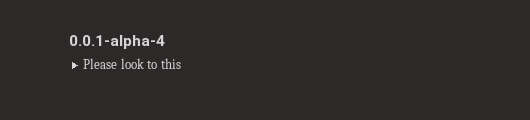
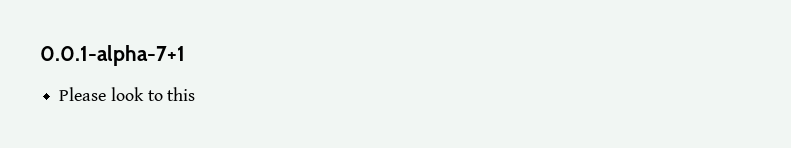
[69,35,165,49] 0.0.1-alpha-4 -> [40,45,185,66] 0.0.1-alpha-7+1

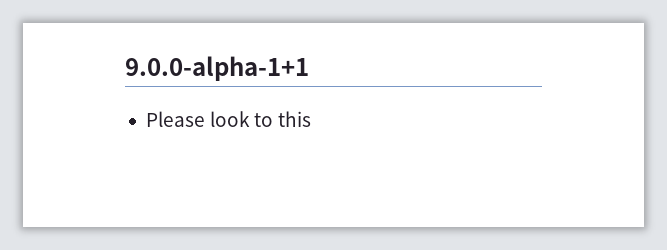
[40,45,185,66] 0.0.1-alpha-7+1 -> [125,56,309,81] 9.0.0-alpha-1+1

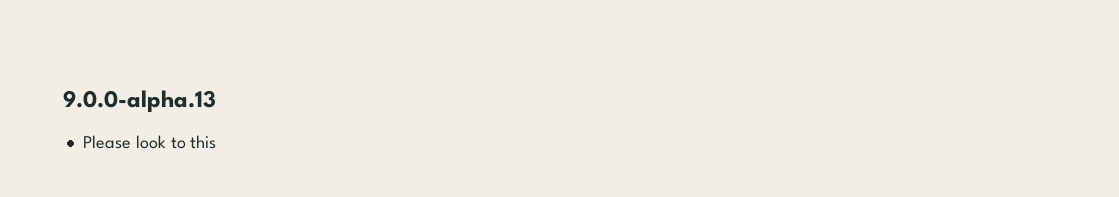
[125,56,309,81] 9.0.0-alpha-1+1 -> [63,90,216,112] 9.0.0-alpha.13

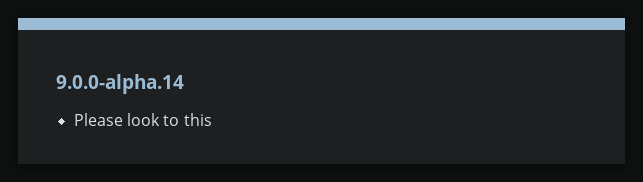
[63,90,216,112] 9.0.0-alpha.13 -> [56,74,184,94] 9.0.0-alpha.14

